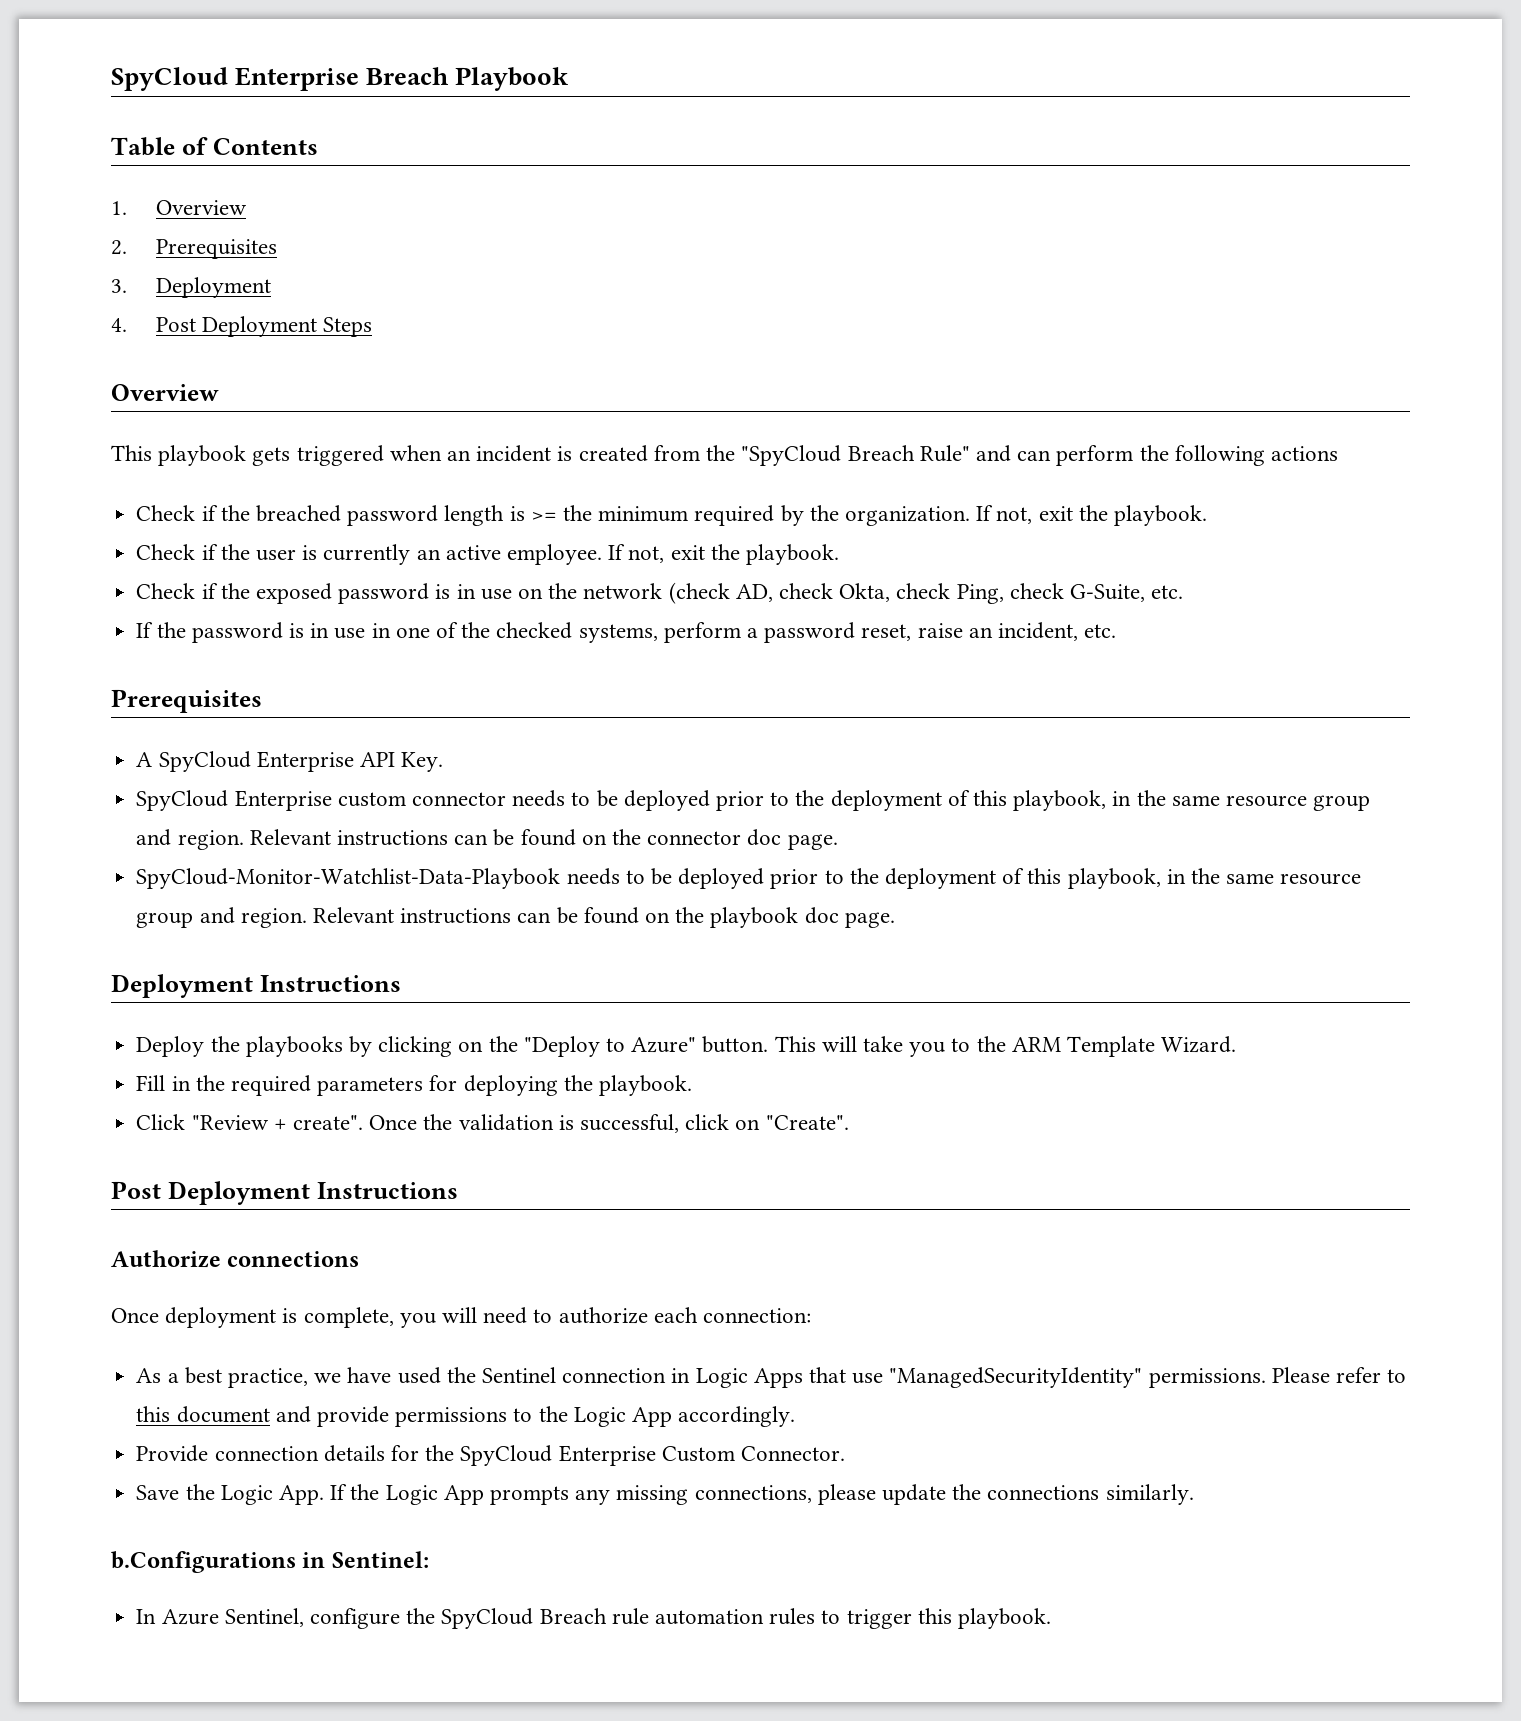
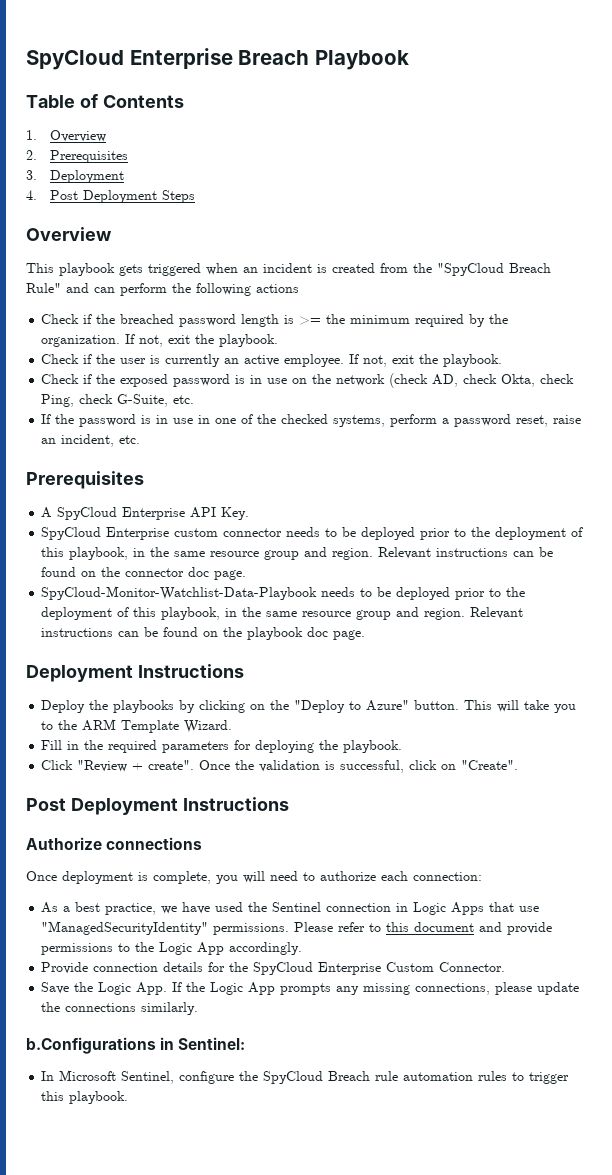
[161,1609,219,1625] Azure -> [59,1070,117,1081] Microsoft

